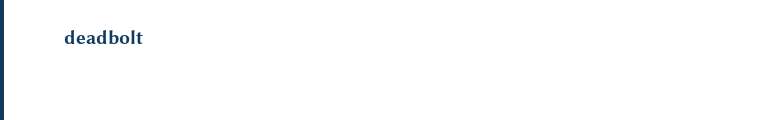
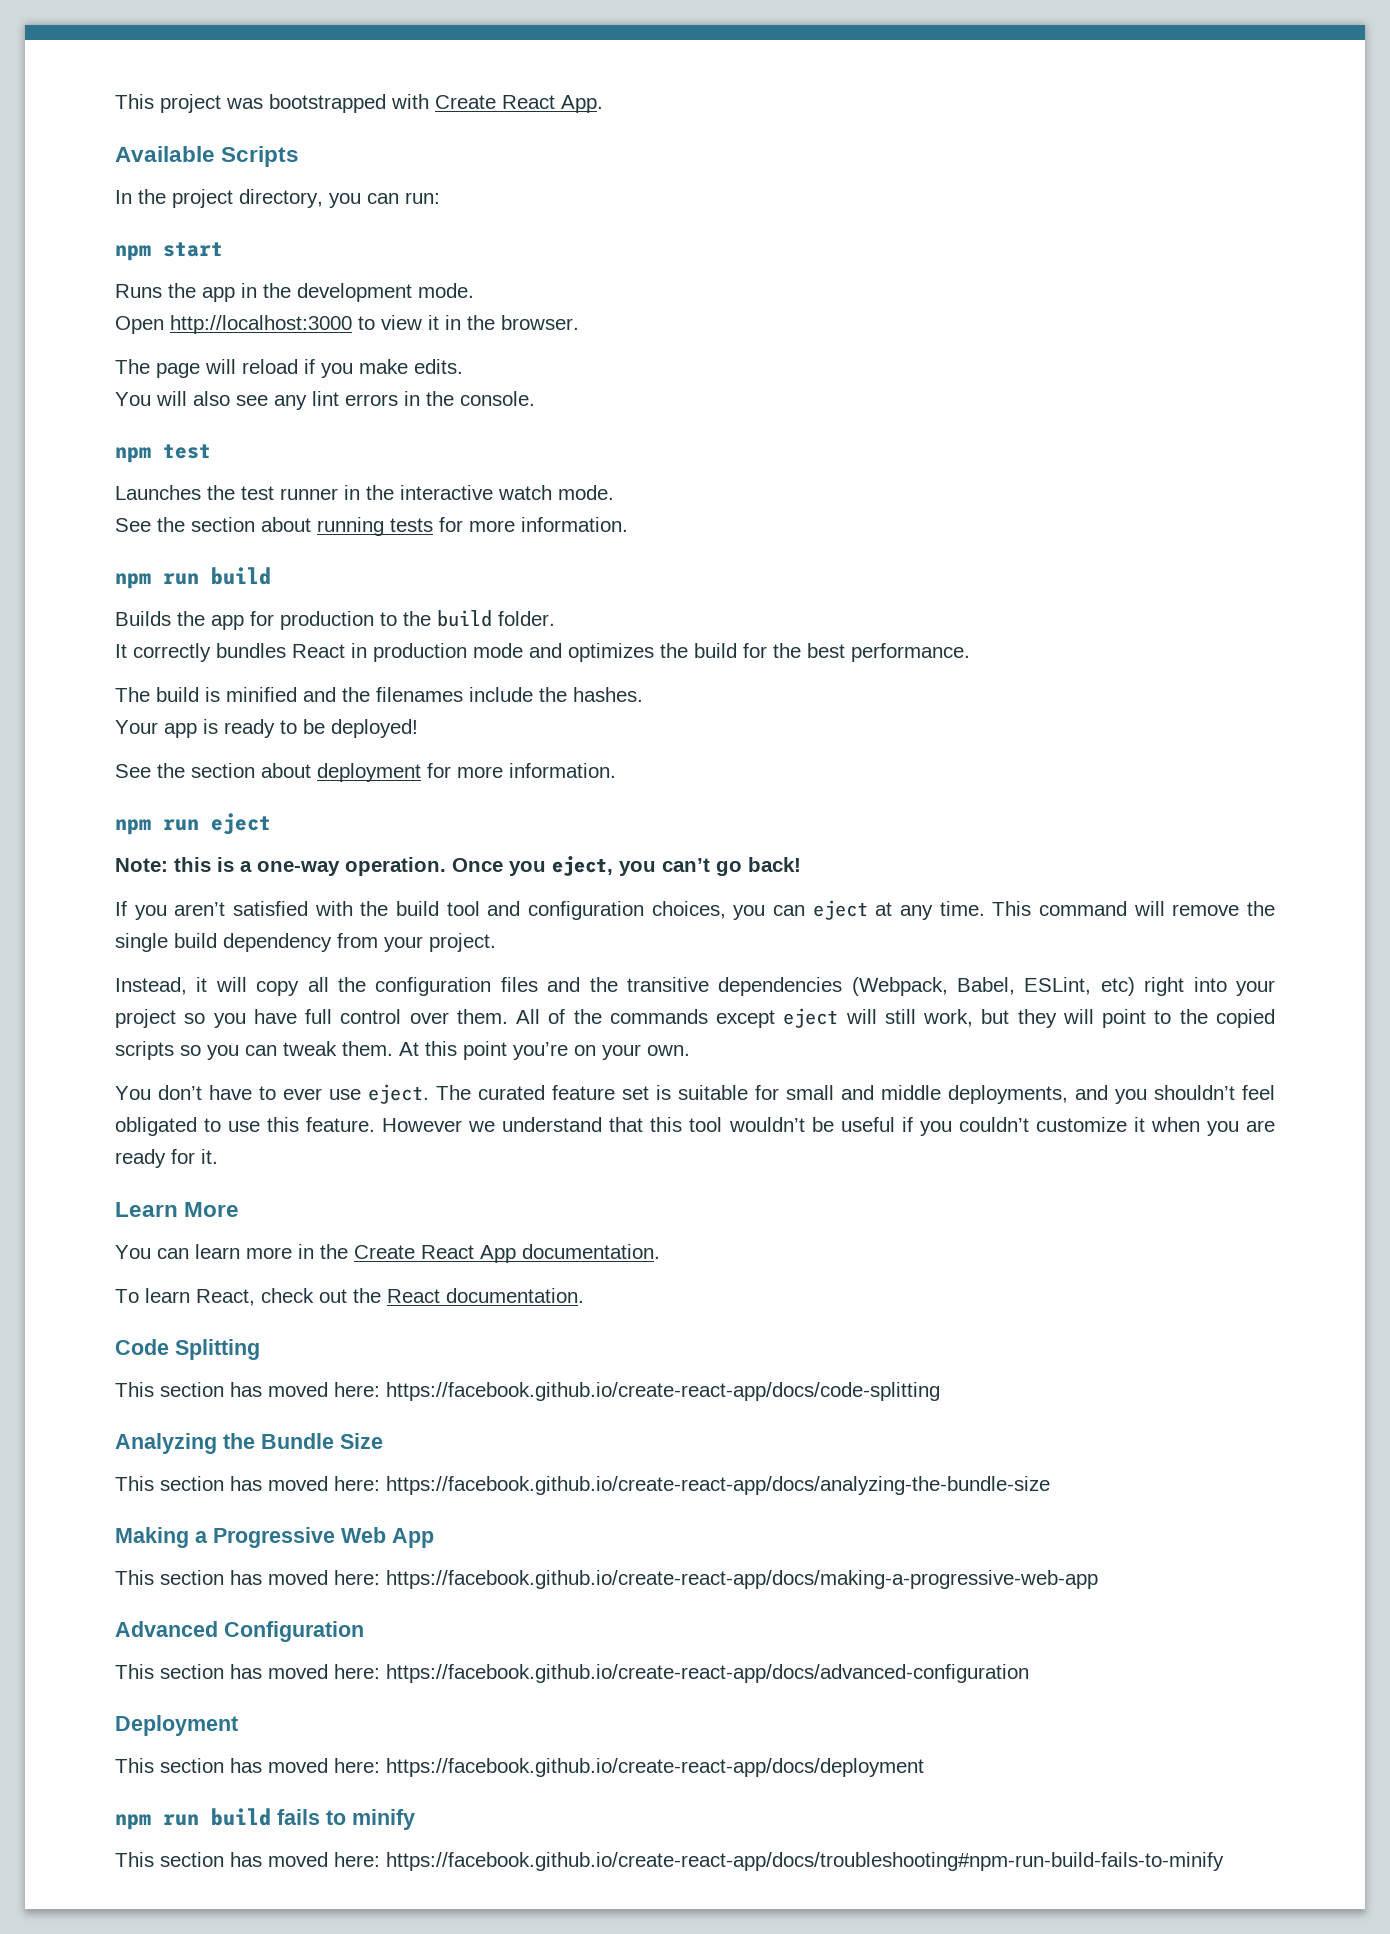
[64,30,143,45] deadbolt -> [115,94,603,113] [115,146,300,167] [115,189,440,208] [115,242,223,261] [115,283,474,302] [115,315,579,334] [115,359,463,378] [115,391,535,410] [115,444,211,463] [115,485,614,500] [115,517,628,536] [115,567,271,589] [115,610,555,630] [115,643,970,662] [115,687,643,702] [115,719,418,738] [115,763,616,782] [115,813,271,835] [115,856,801,876] [115,900,1275,920] [115,933,496,952] [115,977,1276,996] [115,1008,1275,1028] [115,1041,690,1060] [115,1084,1275,1104] [115,1117,1275,1136] [115,1149,218,1168] [115,1202,240,1217] [115,1244,660,1263] [115,1288,584,1306] [115,1339,260,1360] [115,1382,940,1401] [115,1433,383,1454] [115,1476,1050,1495] [115,1527,434,1548] [115,1570,1098,1589] [115,1621,364,1642] [115,1664,1029,1683] [115,1715,238,1736] [115,1758,924,1777] [115,1808,415,1830] [115,1852,1224,1871] This project was bootstrapped with Create React App. // Available Scripts // In the project directory, you can run: // npm start // Runs the app in the development mode. // Open http://localhost:3000 to view it in the browser. // The page will reload if you make edits. // You will also see any lint errors in the console. // npm test // Launches the test runner in the interactive watch mode. // See the section about running tests for more information. // npm run build // Builds the app for production to the build folder. // It correctly bundles React in production mode and optimizes the build for the best performance. // The build is minified and the filenames include the hashes. // Your app is ready to be deployed! // See the section about deployment for more information. // npm run eject // Note: this is a one-way operation. Once you eject, you can’t go back! // If you aren’t satisfied with the build tool and configuration choices, you can eject at any time. This command will remove the single build dependency from your project. // Instead, it will copy all the configuration files and the transitive dependencies (Webpack, Babel, ESLint, etc) right into your project so you have full control over them. All of the commands except eject will still work, but they will point to the copied scripts so you can tweak them. At this point you’re on your own. // You don’t have to ever use eject. The curated feature set is suitable for small and middle deployments, and you shouldn’t feel obligated to use this feature. However we understand that this tool wouldn’t be useful if you couldn’t customize it when you are ready for it. // Learn More // You can learn more in the Create React App documentation. // To learn React, check out the React documentation. // Code Splitting // This section has moved here: https://facebook.github.io/create-react-app/docs/code-splitting // Analyzing the Bundle Size // This section has moved here: https://facebook.github.io/create-react-app/docs/analyzing-the-bundle-size // Making a Progressive Web App // This section has moved here: https://facebook.github.io/create-react-app/docs/making-a-progressive-web-app // Advanced Configuration // This section has moved here: https://facebook.github.io/create-react-app/docs/advanced-configuration // Deployment // This section has moved here: https://facebook.github.io/create-react-app/docs/deployment // npm run build fails to minify // This section has moved here: https://facebook.github.io/create-react-app/docs/troubleshooting#npm-run-build-fails-to-minify

